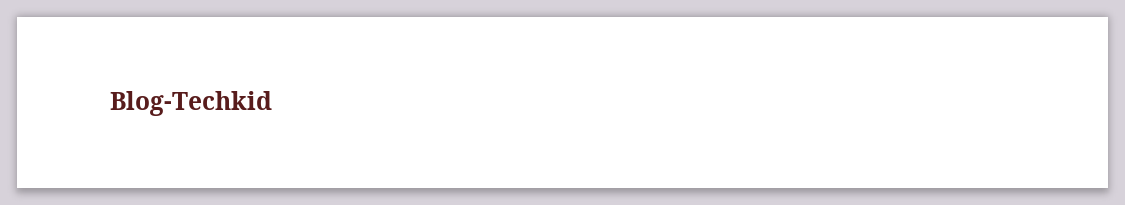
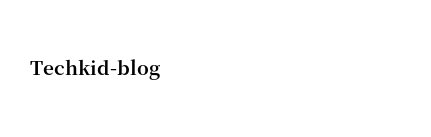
[110,91,272,116] Blog-Techkid -> [30,59,160,80] Techkid-blog

